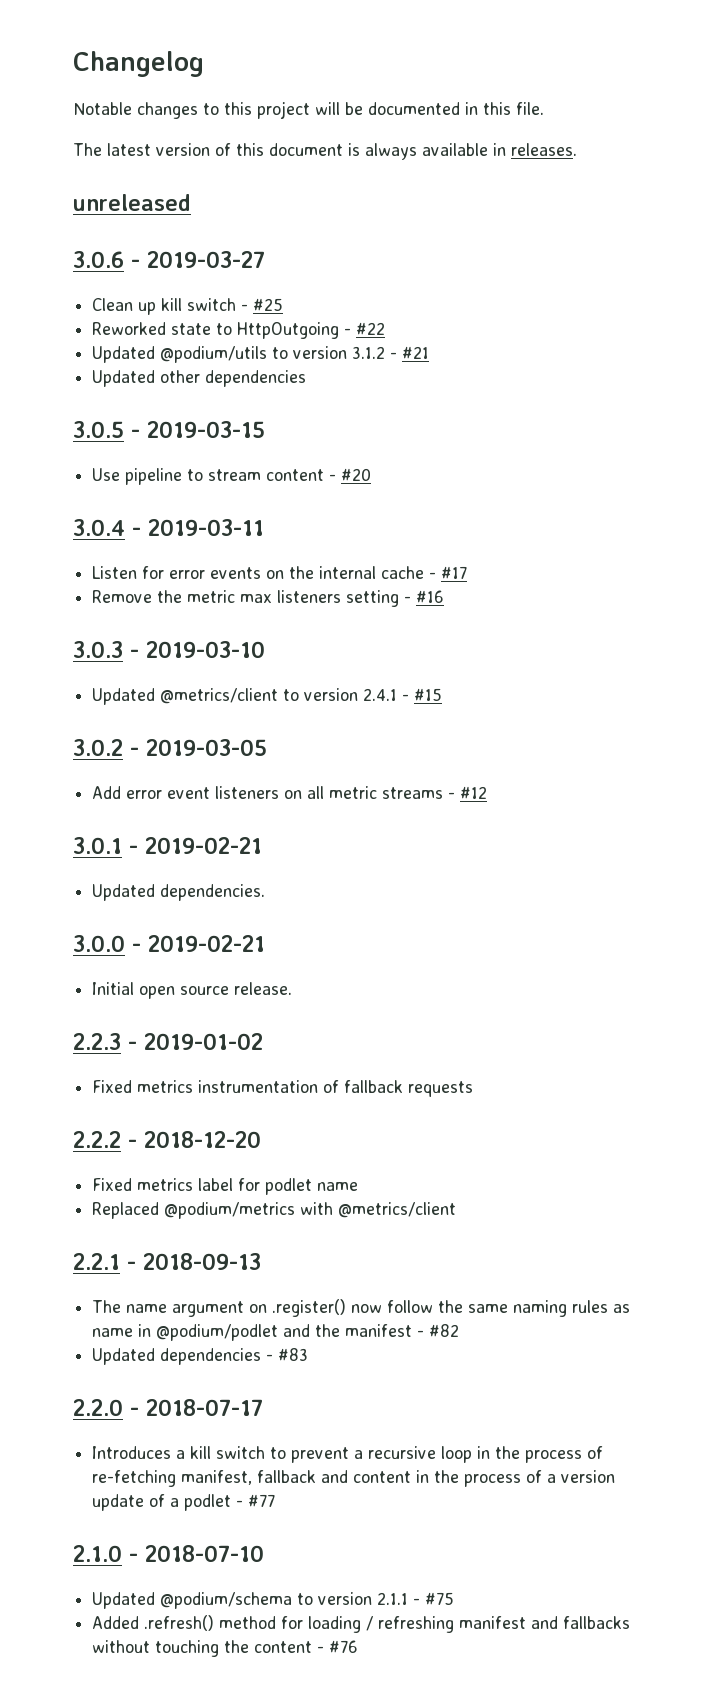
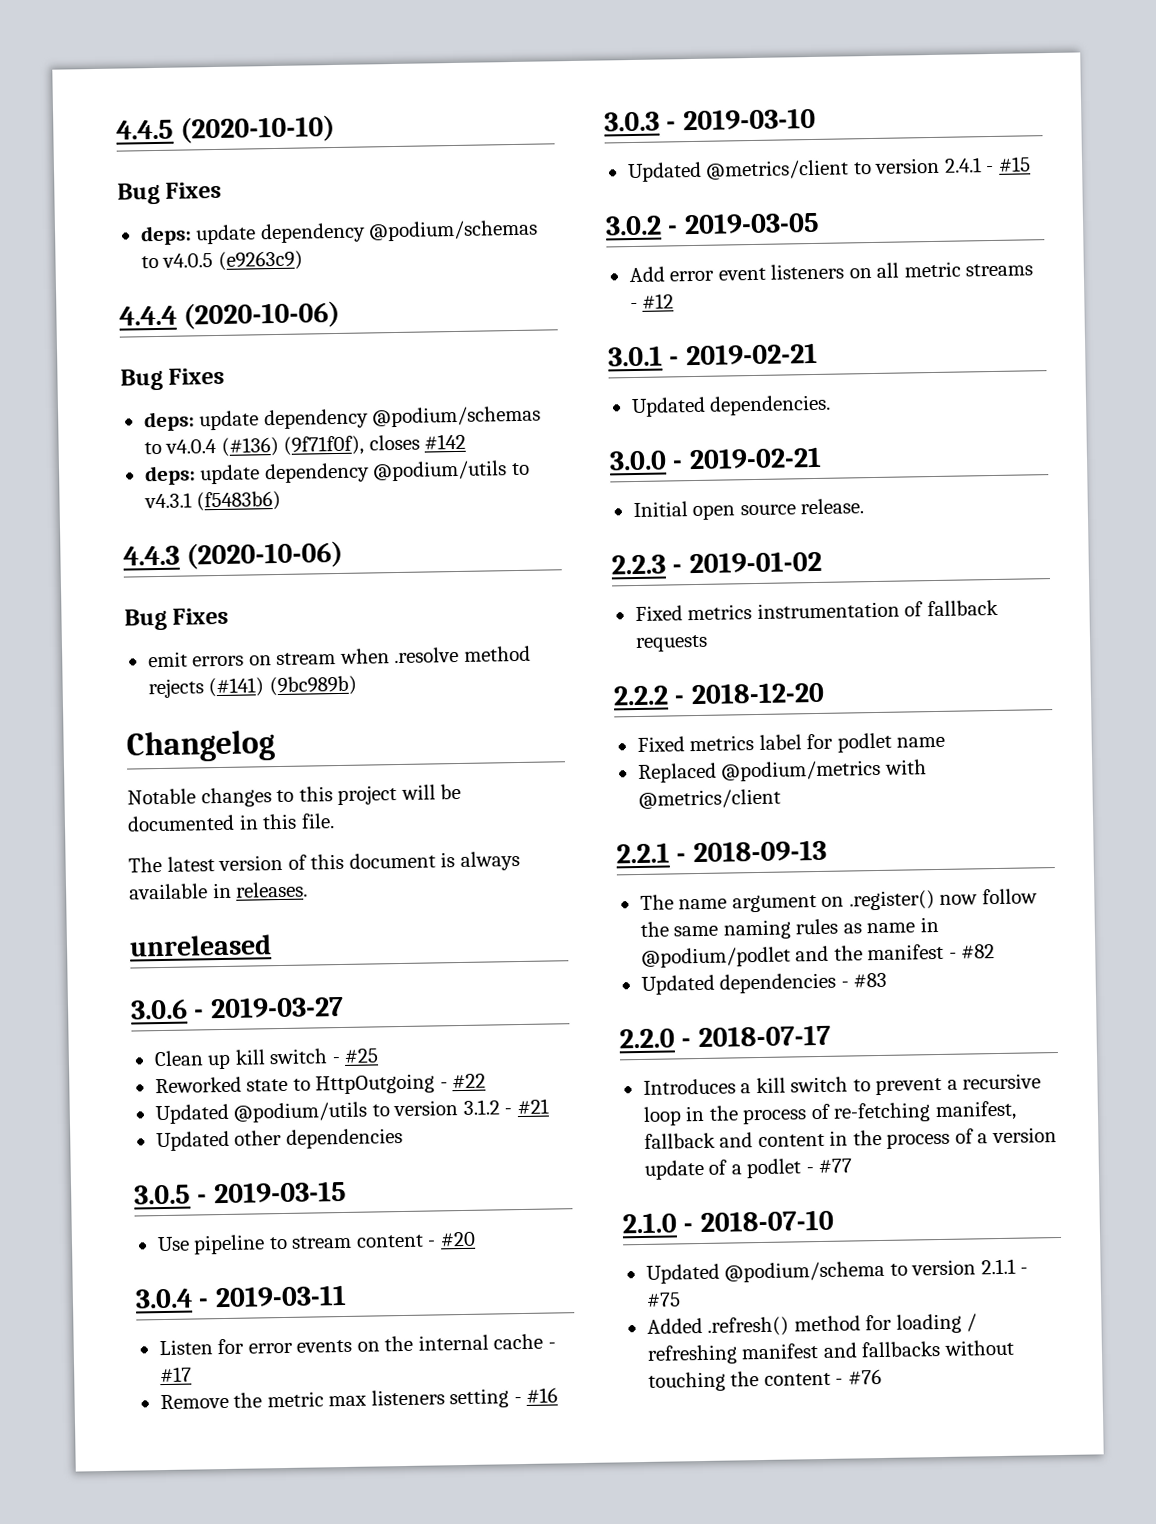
(73, 64) none -> [116,114,336,144] [117,181,223,205] [139,219,539,246] [140,250,303,271] [119,300,341,330] [120,367,226,391] [143,405,542,432] [143,433,467,457] [143,460,530,486] [143,490,282,512] [123,540,344,570] [124,607,230,631] [147,645,531,668] [147,675,357,699] 4.4.5 (2020-10-10) // Bug Fixes // deps: update dependency @podium/schemas to v4.0.5 (e9263c9) // 4.4.4 (2020-10-06) // Bug Fixes // deps: update dependency @podium/schemas to v4.0.4 (#136) (9f71f0f), closes #142 // deps: update dependency @podium/utils to v4.3.1 (f5483b6) // 4.4.3 (2020-10-06) // Bug Fixes // emit errors on stream when .resolve method rejects (#141) (9bc989b) //

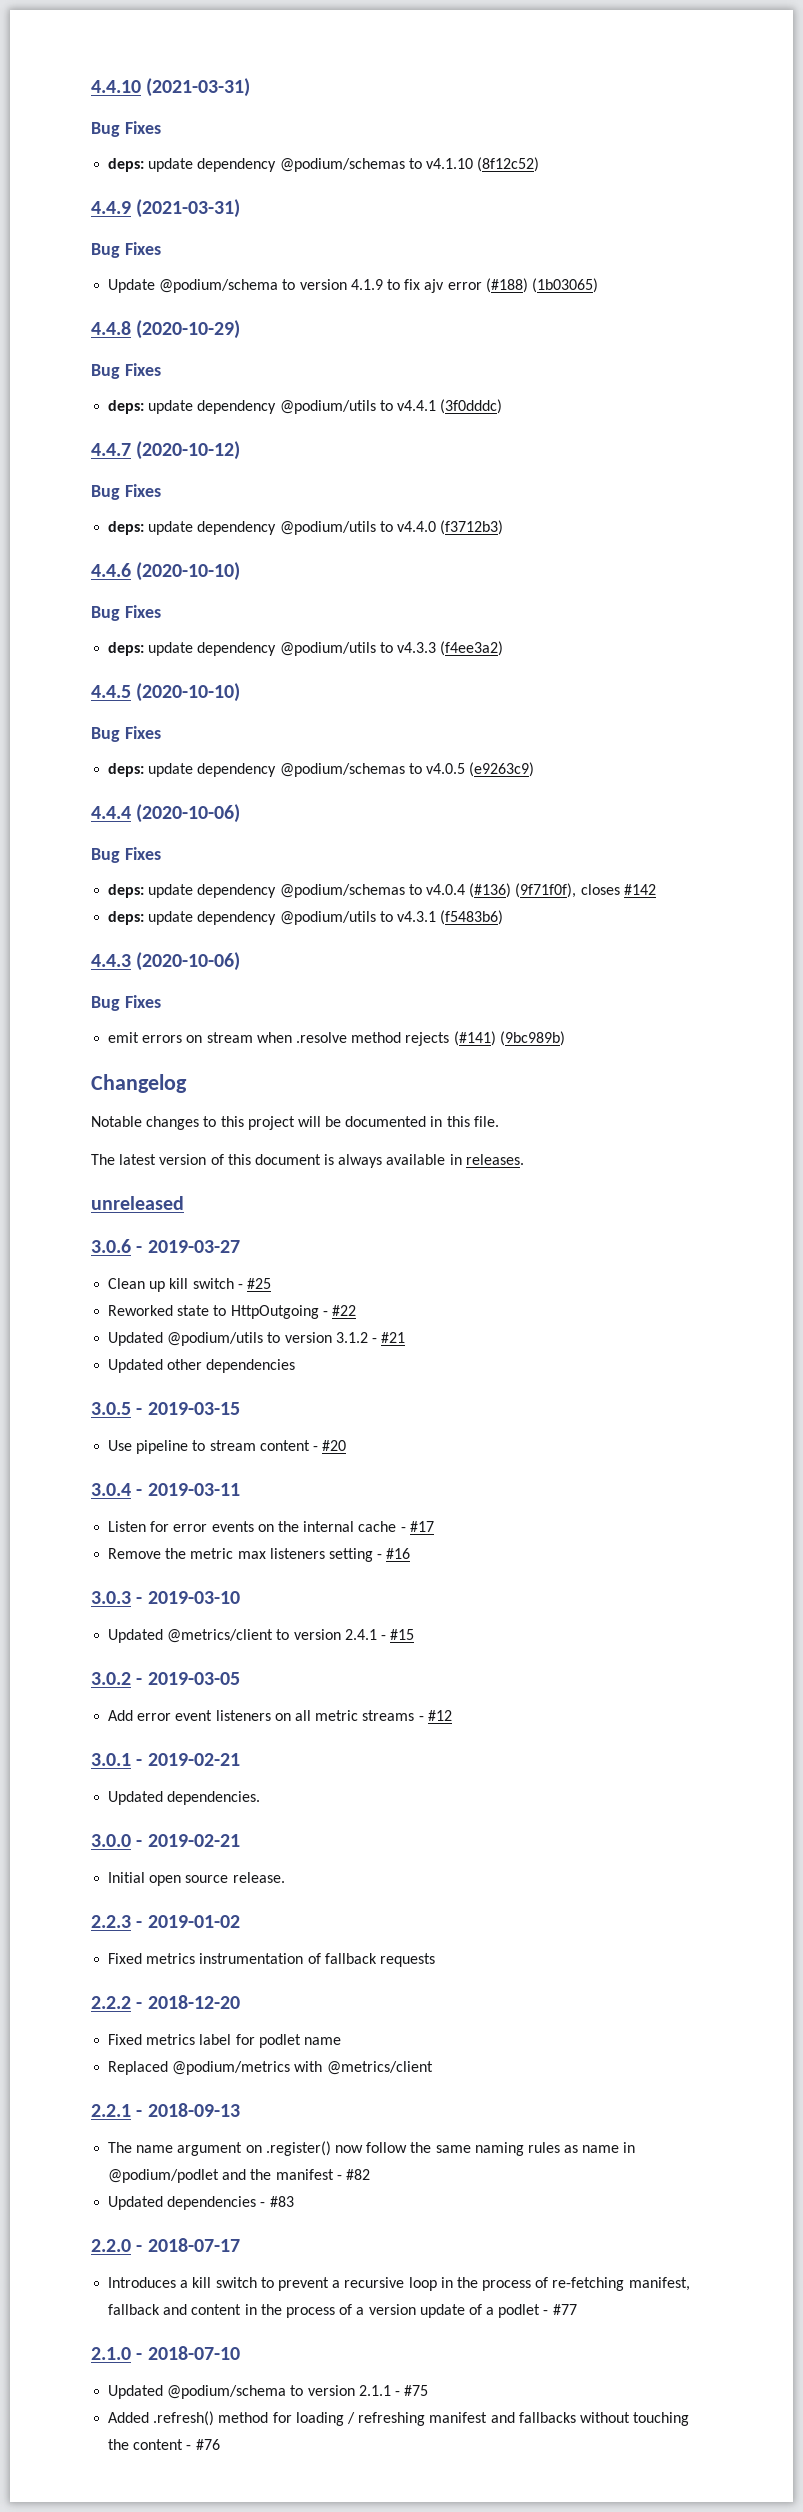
(116, 129) none -> [91,78,251,97] [91,121,161,137] [108,157,540,172] [91,199,241,218] [91,242,161,258] [108,278,598,293] [91,320,241,339] [91,363,161,379] [108,399,503,414] [91,441,241,460] [91,484,161,500] [108,520,504,535] [91,562,241,581] [91,605,161,621] [108,641,504,656] 4.4.10 (2021-03-31) // Bug Fixes // deps: update dependency @podium/schemas to v4.1.10 (8f12c52) // 4.4.9 (2021-03-31) // Bug Fixes // Update @podium/schema to version 4.1.9 to fix ajv error (#188) (1b03065) // 4.4.8 (2020-10-29) // Bug Fixes // deps: update dependency @podium/utils to v4.4.1 (3f0dddc) // 4.4.7 (2020-10-12) // Bug Fixes // deps: update dependency @podium/utils to v4.4.0 (f3712b3) // 4.4.6 (2020-10-10) // Bug Fixes // deps: update dependency @podium/utils to v4.3.3 (f4ee3a2) //

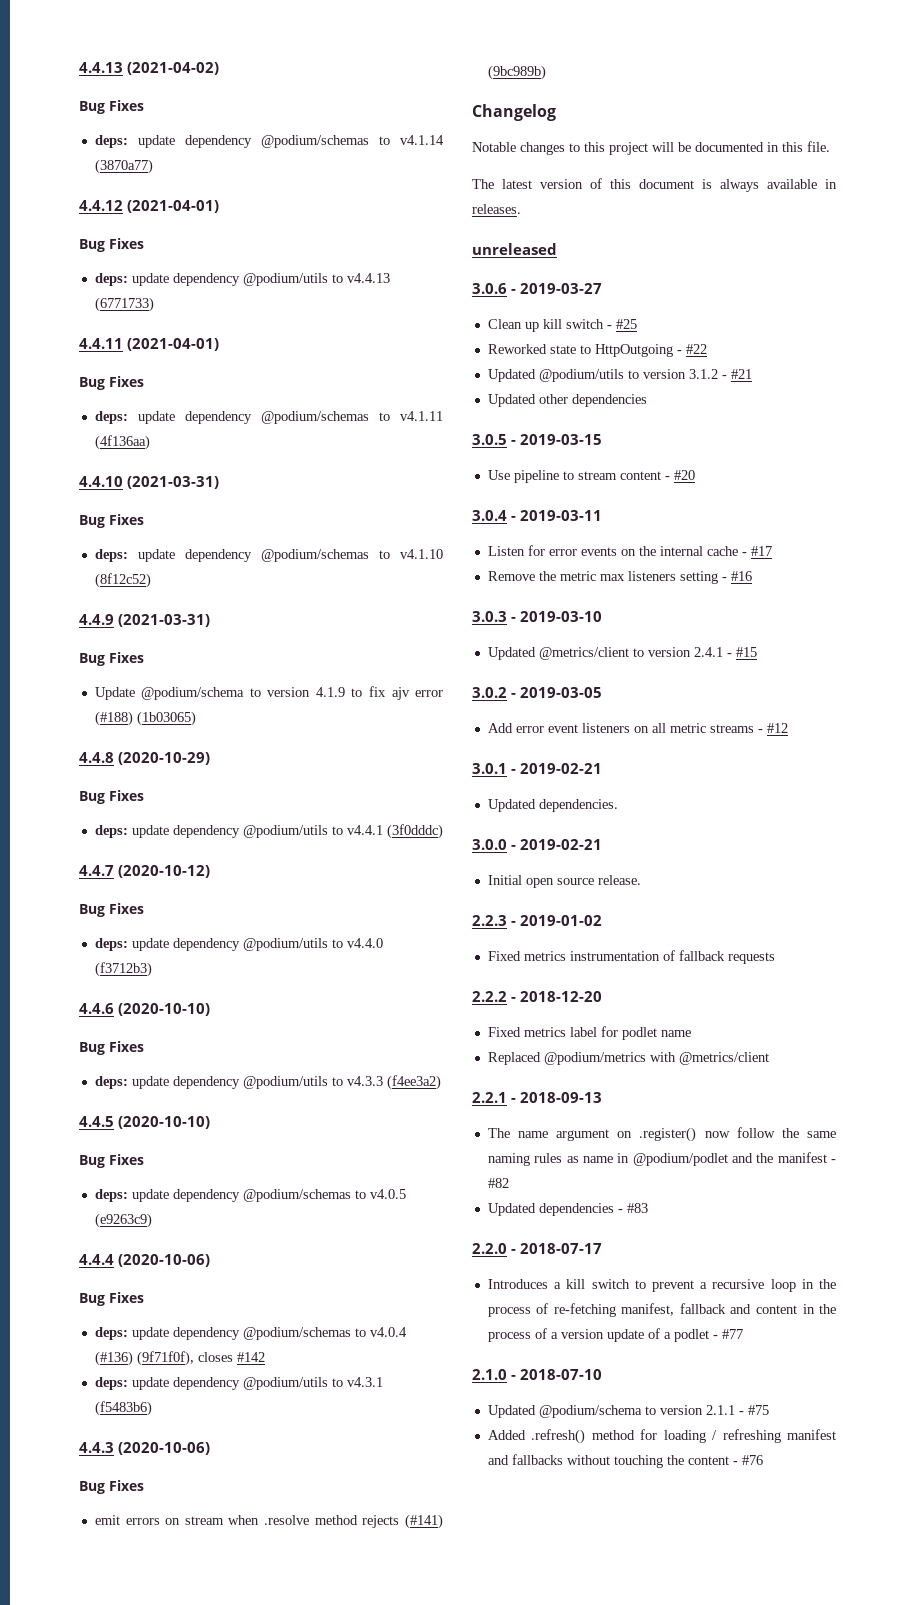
(91, 86) none -> [79,62,219,75] [79,100,144,114] [94,135,444,148] [94,159,153,174] [79,200,219,213] [79,238,144,252] [94,273,390,286] [94,297,154,312] [79,338,219,351] [79,376,144,390] [94,411,443,424] [94,435,150,450] 4.4.13 (2021-04-02) // Bug Fixes // deps: update dependency @podium/schemas to v4.1.14 (3870a77) // 4.4.12 (2021-04-01) // Bug Fixes // deps: update dependency @podium/utils to v4.4.13 (6771733) // 4.4.11 (2021-04-01) // Bug Fixes // deps: update dependency @podium/schemas to v4.1.11 (4f136aa) //

